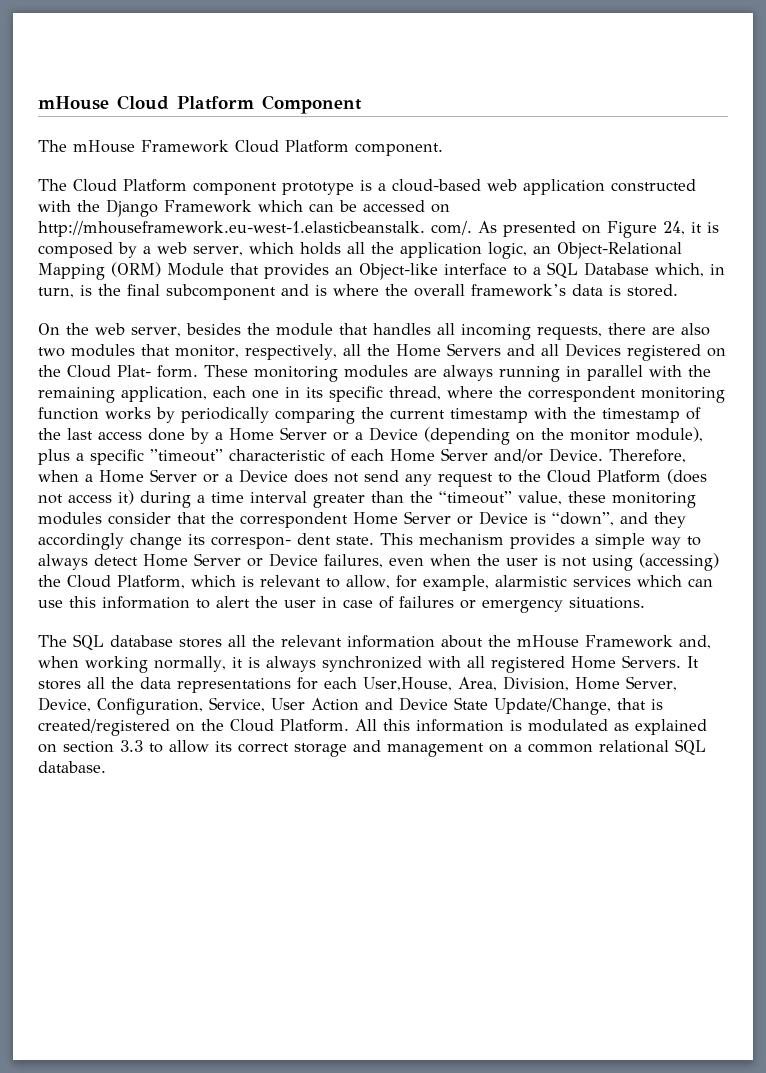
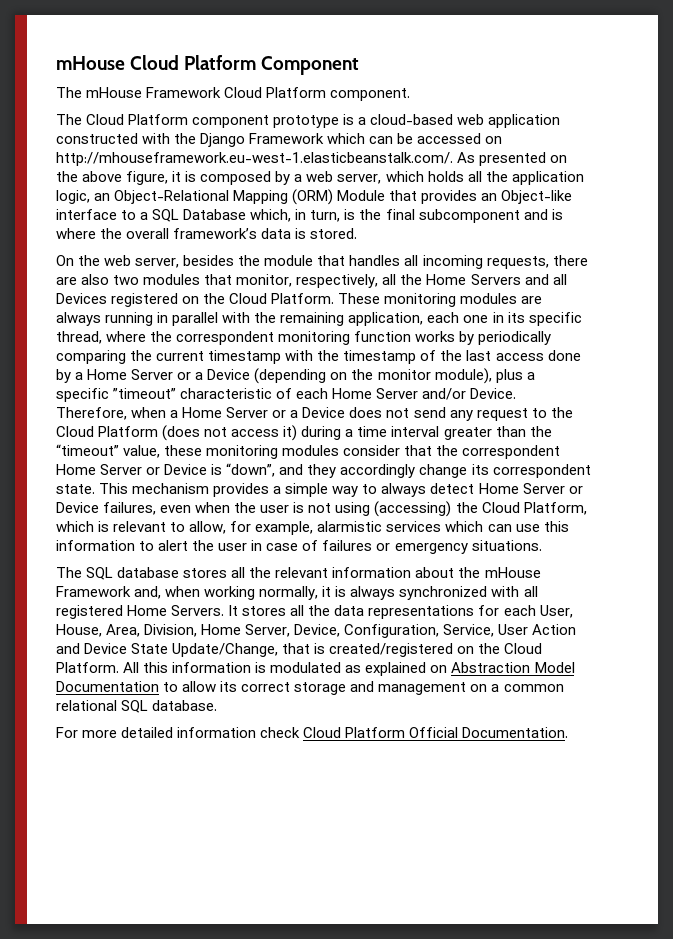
[38,221,472,237] http://mhouseframework.eu-west-1.elasticbeanstalk. com/. -> [56,152,453,166] http://mhouseframework.eu-west-1.elasticbeanstalk.com/.
[607,221,685,238] Figure 24, -> [56,171,169,185] the above figure,
[117,365,198,378] Plat- form. -> [271,293,335,304] Platform.
[211,533,331,549] correspon- dent -> [492,464,591,478] correspondent
[363,677,452,691] User,House, -> [539,605,573,618] [56,624,102,637] User, House,
[63,740,143,753] section 3.3 -> [451,662,575,673] [56,681,159,692] Abstraction Model Documentation
(106, 767) none -> [56,727,569,738] // For more detailed information check Cloud Platform Official Documentation.

